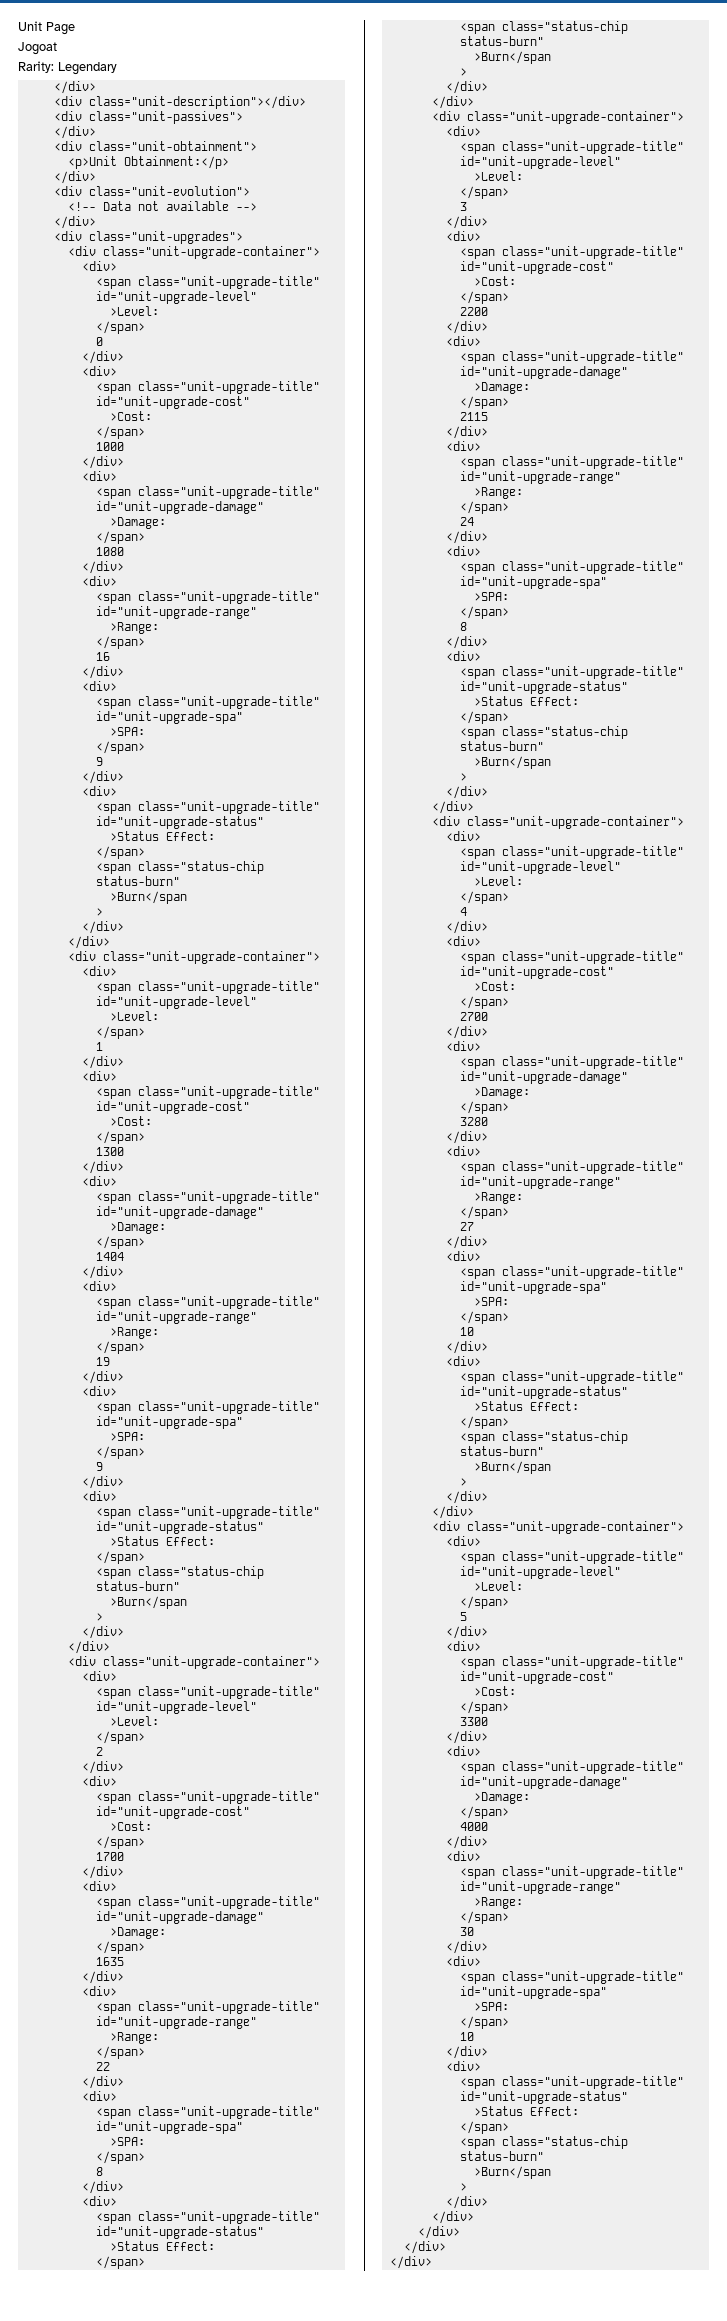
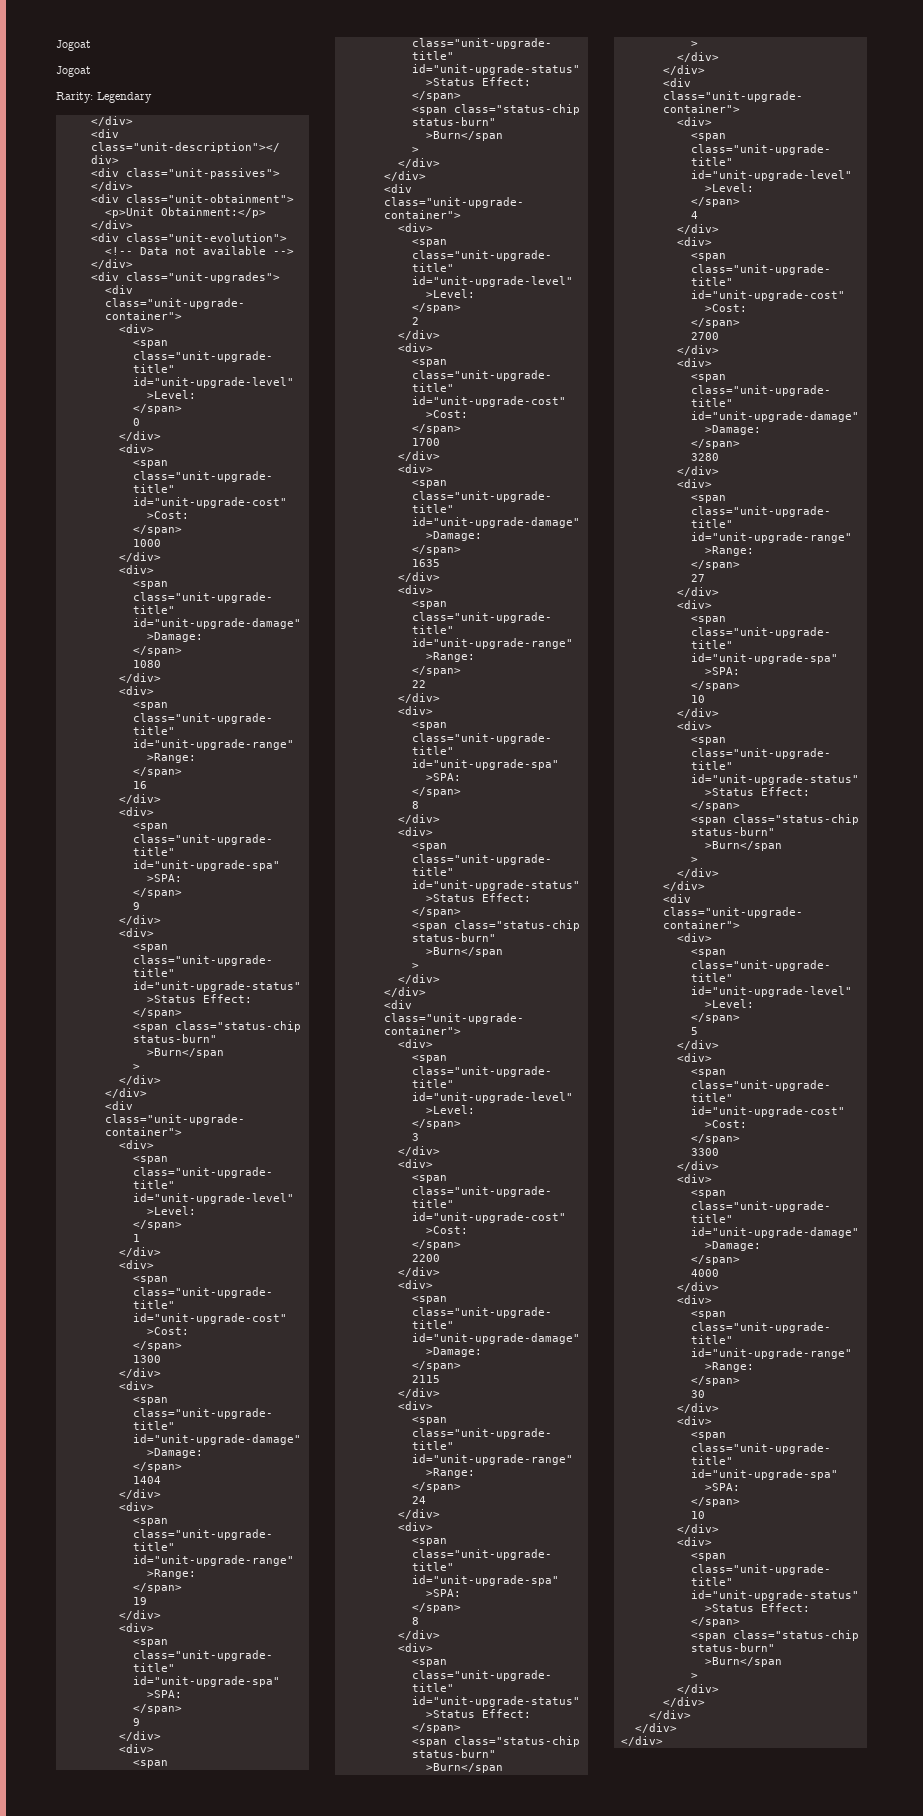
[18,21,75,35] Unit Page -> [56,40,91,51] Jogoat

